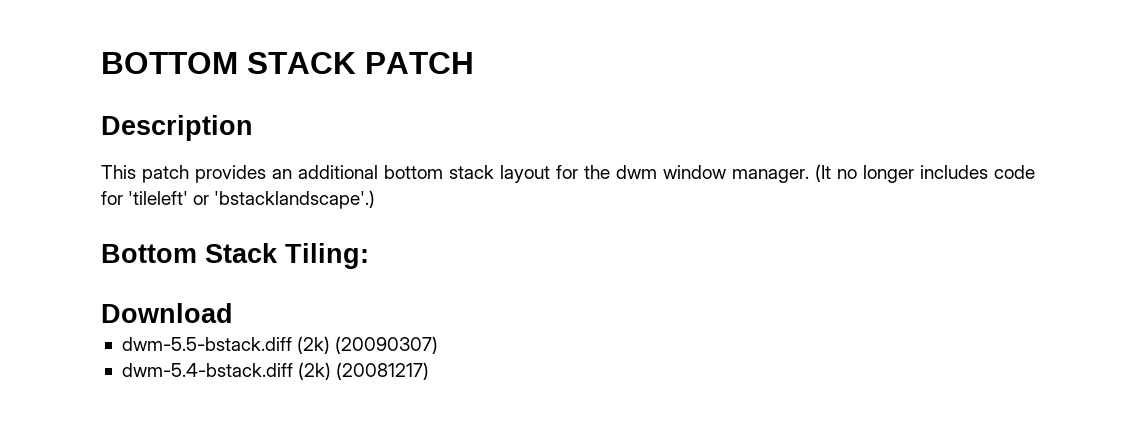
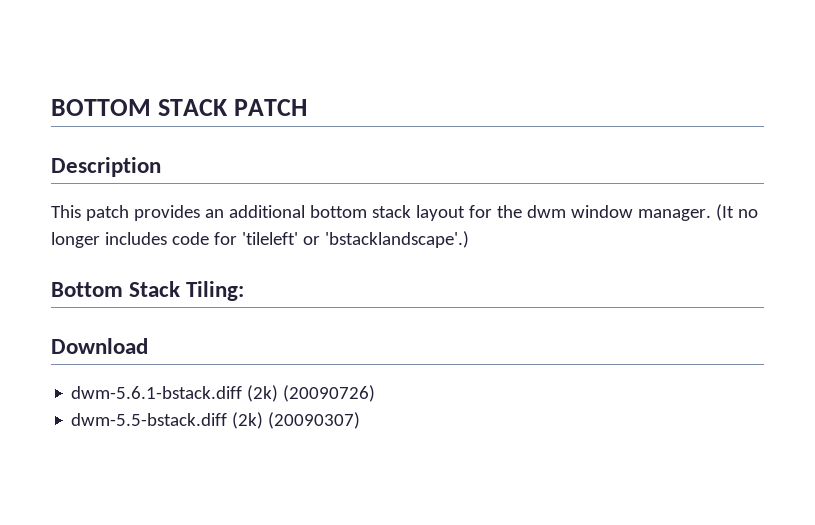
(233, 313) none -> [71,385,376,402] // dwm-5.6.1-bstack.diff (2k) (20090726)
[121,362,430,380] // dwm-5.4-bstack.diff (2k) (20081217) -> (361, 420) none

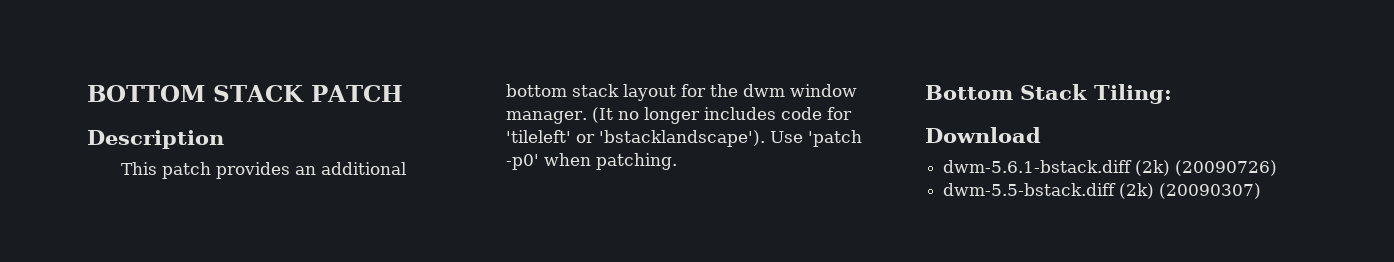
[324,231,469,248] 'bstacklandscape'.) -> [599,130,862,147] [506,153,677,170] 'bstacklandscape'). Use 'patch -p0' when patching.

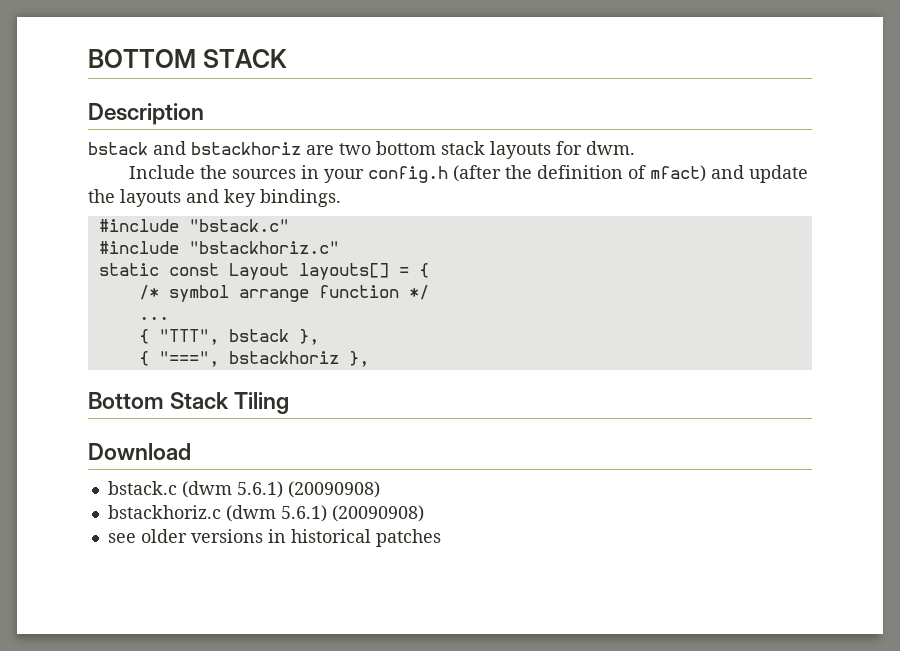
[310,85,403,102] PATCH -> (287, 58) none
[120,162,406,179] [506,84,857,101] [506,107,852,124] [506,130,862,147] [506,153,677,170] This patch provides an additional bottom stack layout for the dwm window manager. (It no longer includes code for 'tileleft' or 'bstacklandscape'). Use 'patch -p0' when patching. -> [88,141,635,159] [129,165,809,183] [88,189,341,207] [98,219,289,232] [98,241,339,254] [98,263,429,280] [138,285,429,302] [138,316,169,320] [138,329,319,345] [138,351,369,367] bstack and bstackhoriz are two bottom stack layouts for dwm. // Include the sources in your config.h (after the definition of mfact) and update the layouts and key bindings. // #include "bstack.c" // #include "bstackhoriz.c" // static const Layout layouts[] = { // /* symbol arrange function */ // ... // { "TTT", bstack }, // { "===", bstackhoriz },
[1094,84,1172,104] Tiling: -> [234,392,290,414] Tiling
[943,160,1278,176] [943,183,1262,199] dwm-5.6.1-bstack.diff (2k) (20090726) // dwm-5.5-bstack.diff (2k) (20090307) -> [107,481,380,498] [107,505,424,522] [107,529,441,547] bstack.c (dwm 5.6.1) (20090908) // bstackhoriz.c (dwm 5.6.1) (20090908) // see older versions in historical patches

